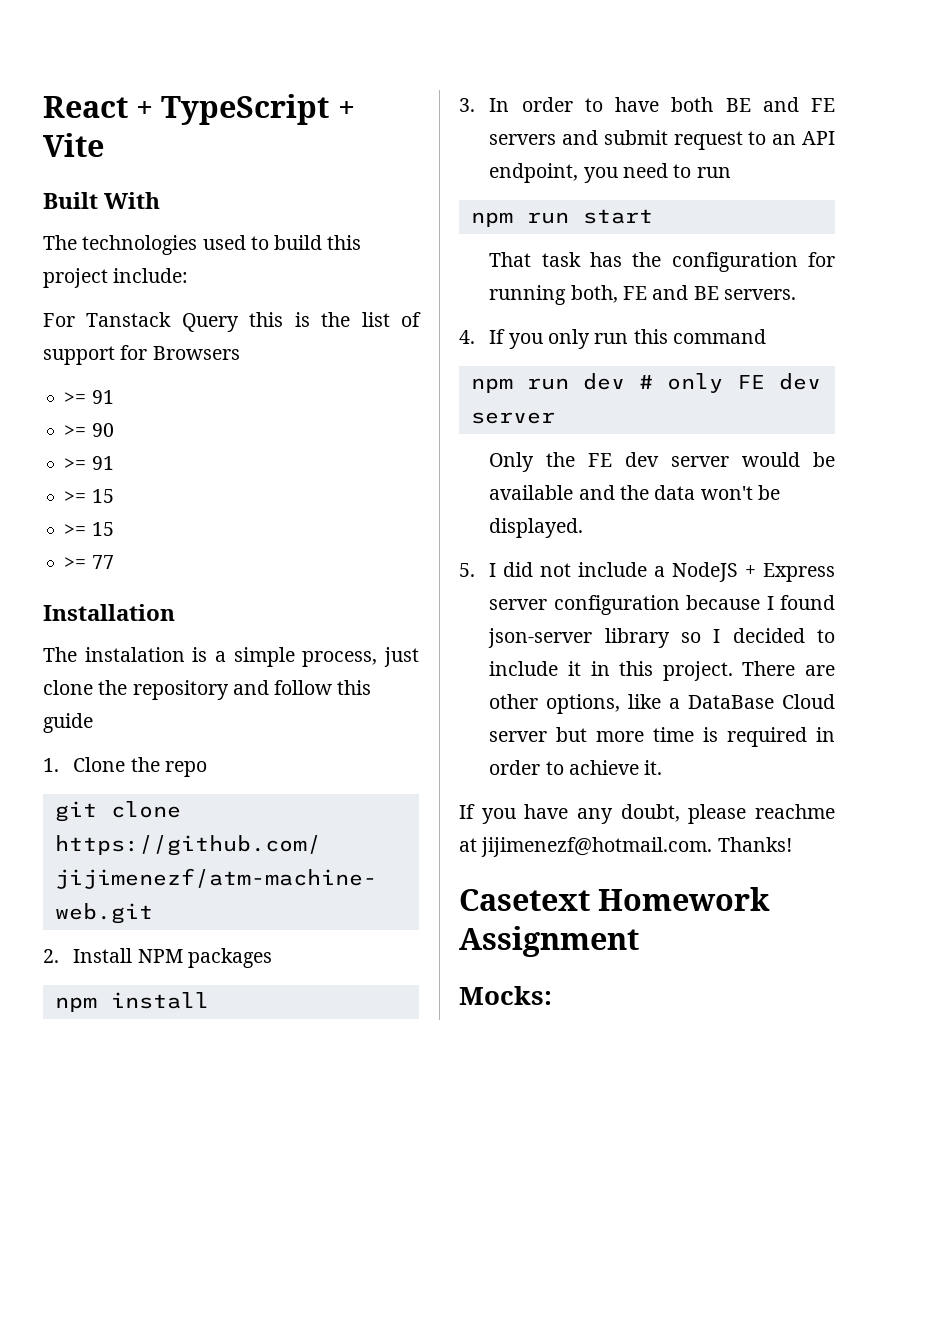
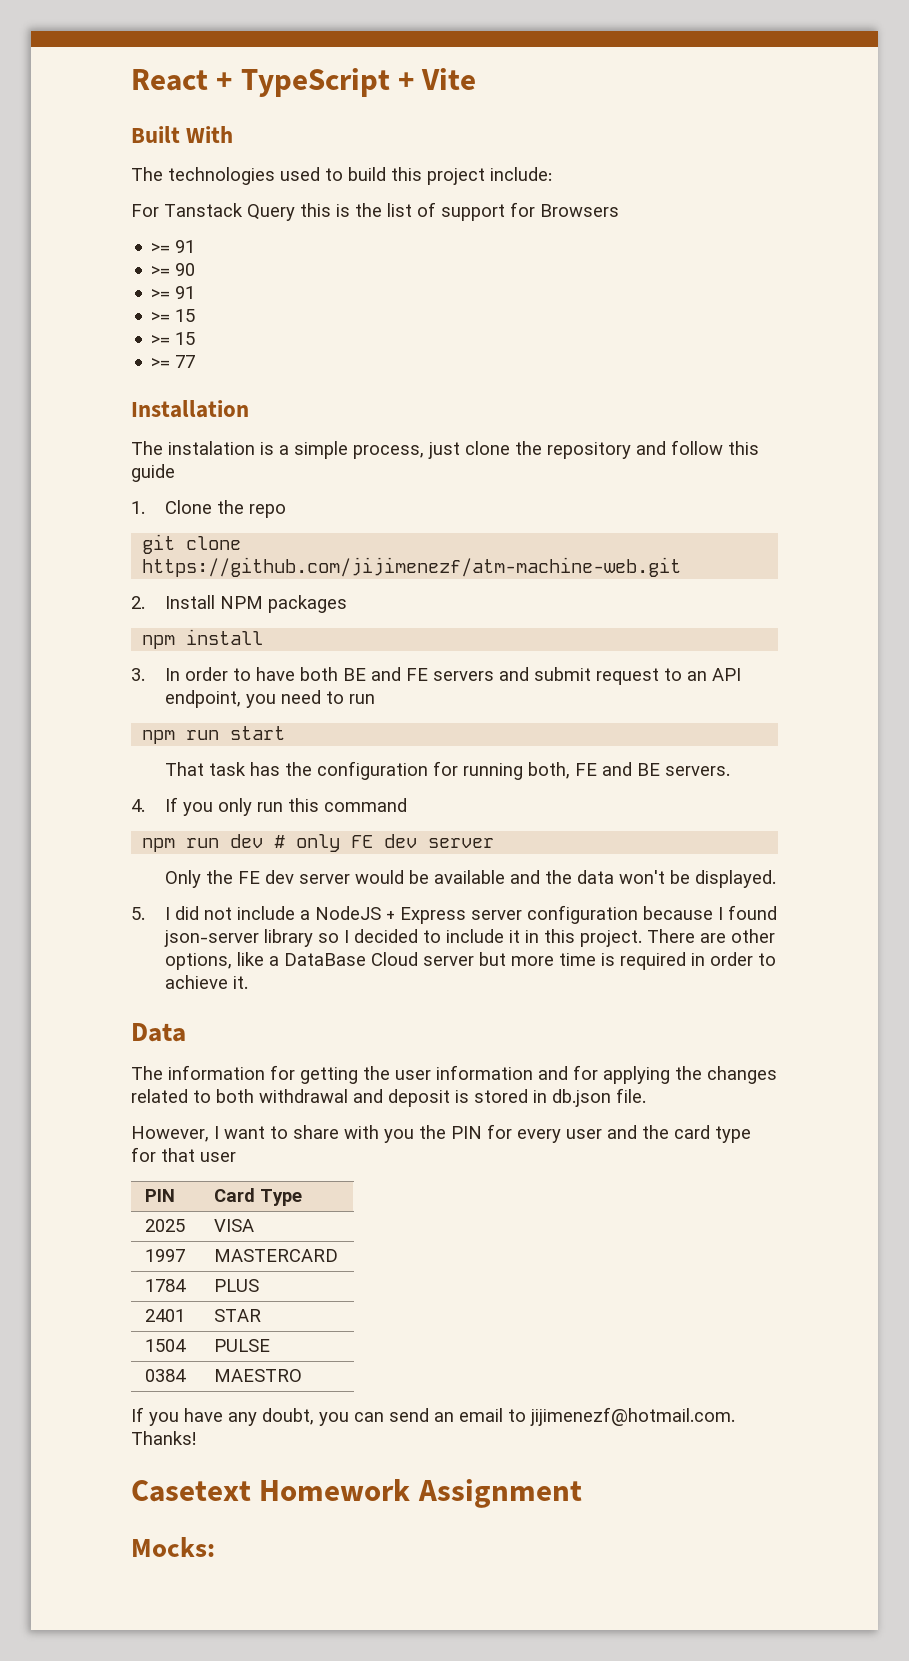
(663, 767) none -> [131,1023,186,1042] [131,1065,777,1084] [131,1088,646,1107] [131,1124,751,1143] [131,1147,236,1162] [145,1189,176,1202] [214,1188,303,1206] [145,1219,186,1232] [214,1219,255,1232] [145,1249,186,1262] [214,1249,339,1262] [145,1279,187,1292] [214,1279,260,1292] [145,1309,186,1322] [214,1309,262,1322] [145,1339,187,1352] [214,1339,271,1352] [145,1369,187,1382] [214,1369,303,1382] // Data // The information for getting the user information and for applying the changes related to both withdrawal and deposit is stored in db.json file. // However, I want to share with you the PIN for every user and the card type for that user // PIN | Card Type // 2025 | VISA // 1997 | MASTERCARD // 1784 | PLUS // 2401 | STAR // 1504 | PULSE // 0384 | MAESTRO
[688,804,835,824] [459,838,477,852] please reachme at -> [319,1408,526,1426] you can send an email to

